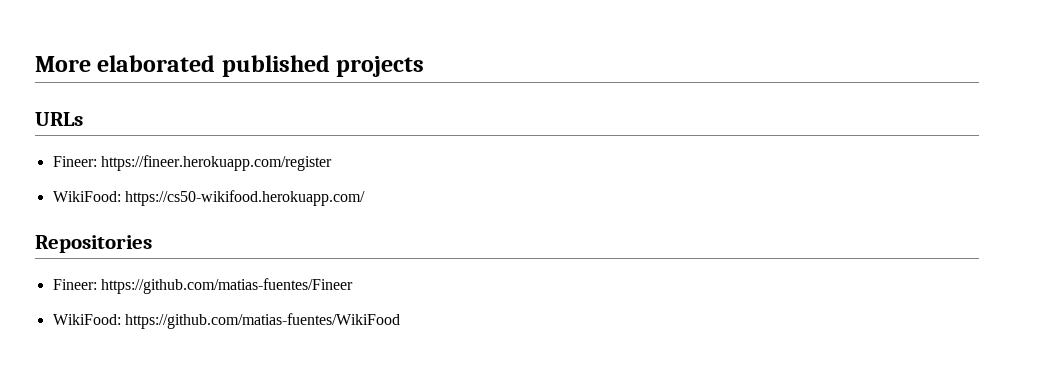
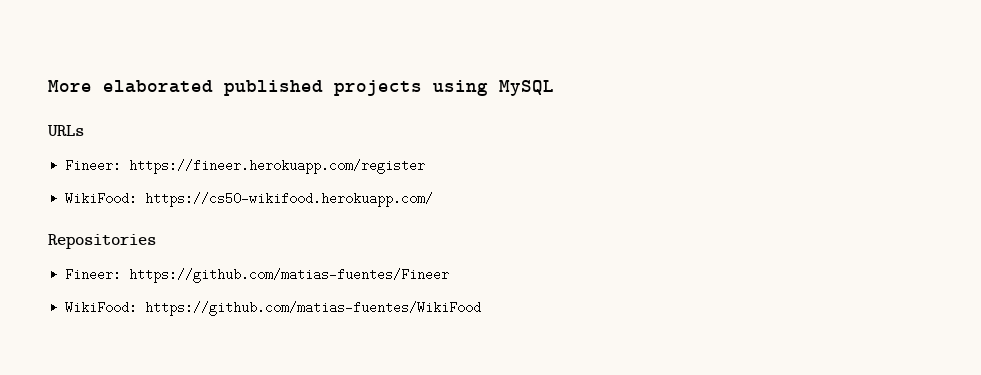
(425, 66) none -> [433,80,554,96] using MySQL

